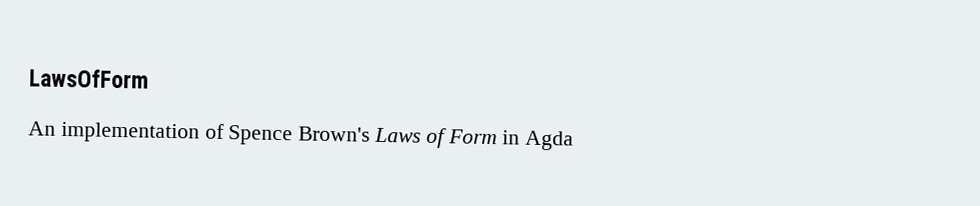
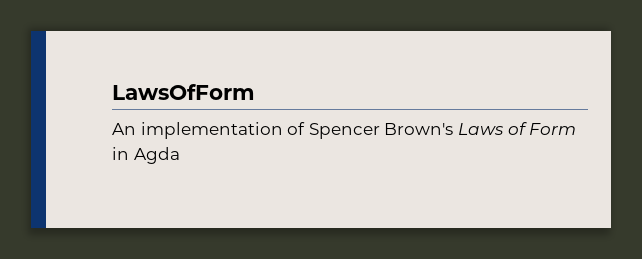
[228,125,294,146] Spence -> [308,123,380,139] Spencer

